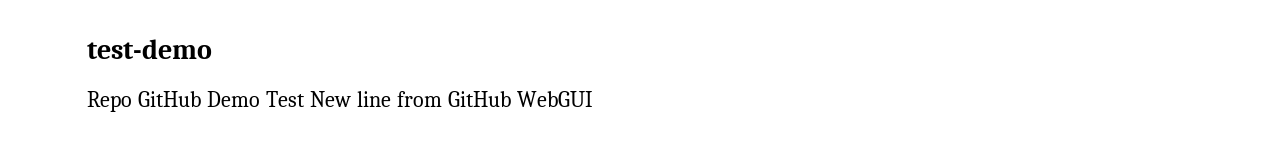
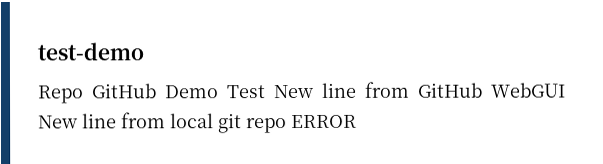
(593, 99) none -> [38,112,357,134] New line from local git repo ERROR

